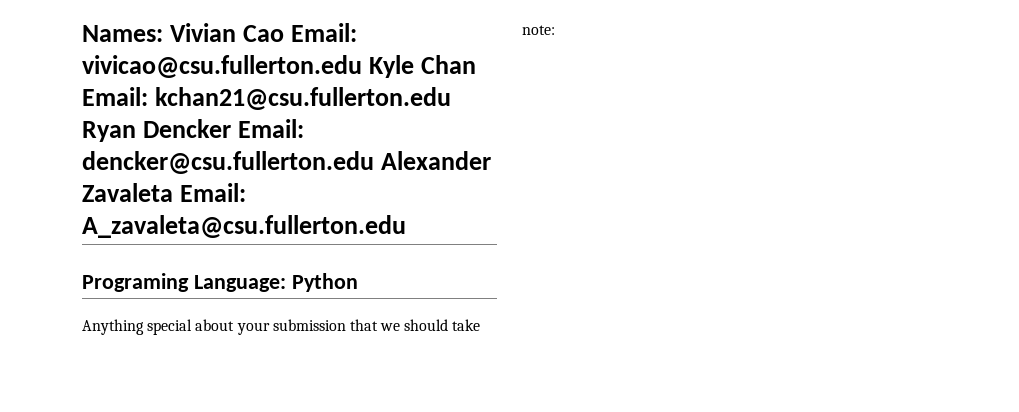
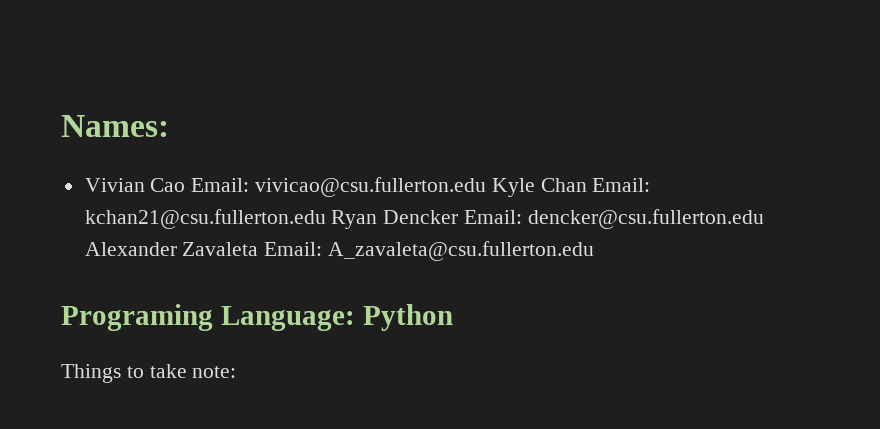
(163, 33) none -> (169, 126) //
[82,319,449,335] Anything special about your submission that we should -> [61,364,144,383] Things to

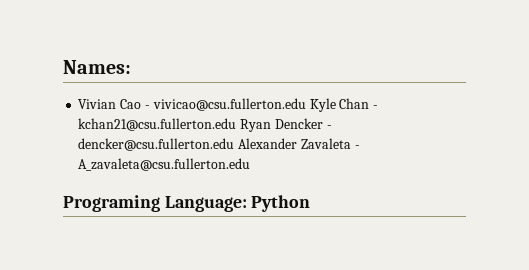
[191,178,250,192] Email: -> [144,105,150,109] -
[592,178,651,192] Email: -> [373,105,379,109] -
[464,210,523,224] Email: -> [326,125,332,129] -
[264,242,323,256] Email: -> [354,145,360,149] -
[61,364,237,383] // Things to take note: -> (311, 203) none

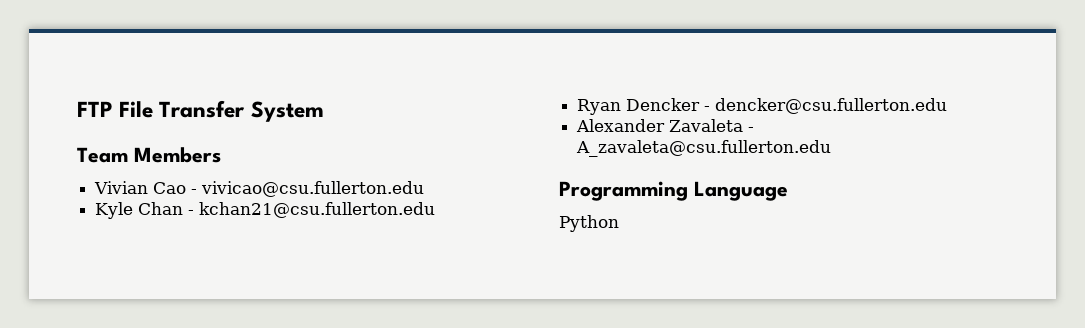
[63,60,131,74] Names: -> [77,100,324,122] [77,147,221,163] FTP File Transfer System // Team Members
(306, 104) none -> (425, 189) //
(237, 124) none -> (436, 210) //
(235, 144) none -> (948, 106) //
[63,195,247,212] Programing Language: -> [559,181,788,201] Programming Language //

